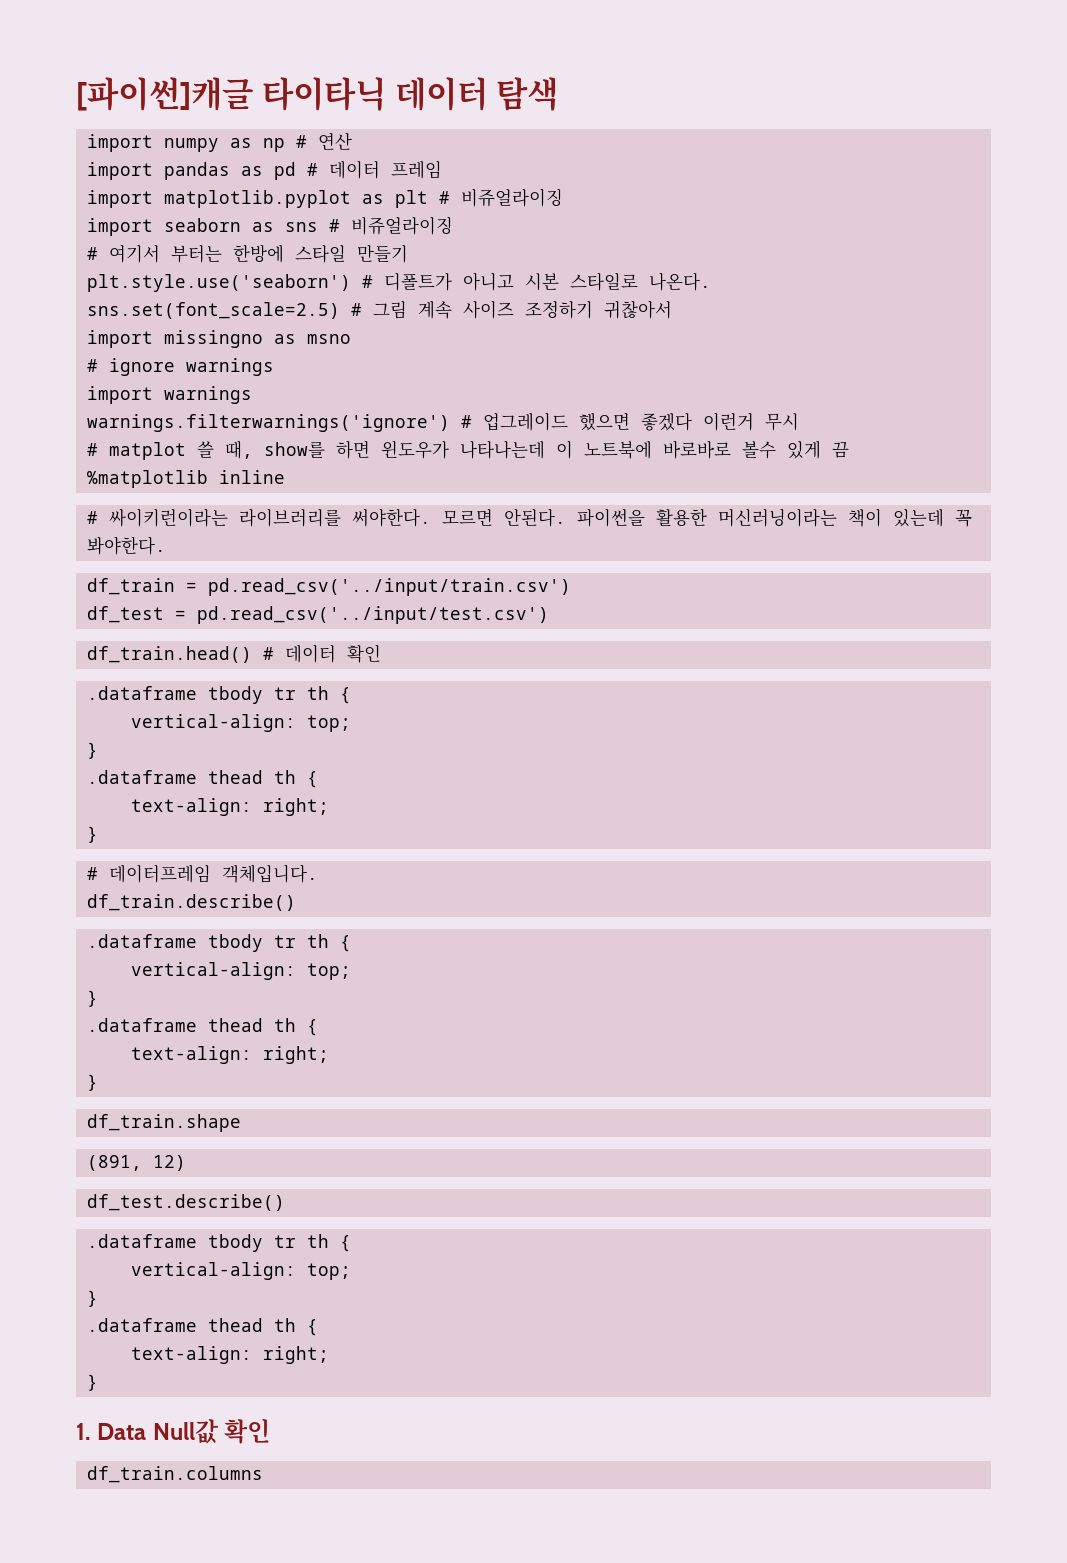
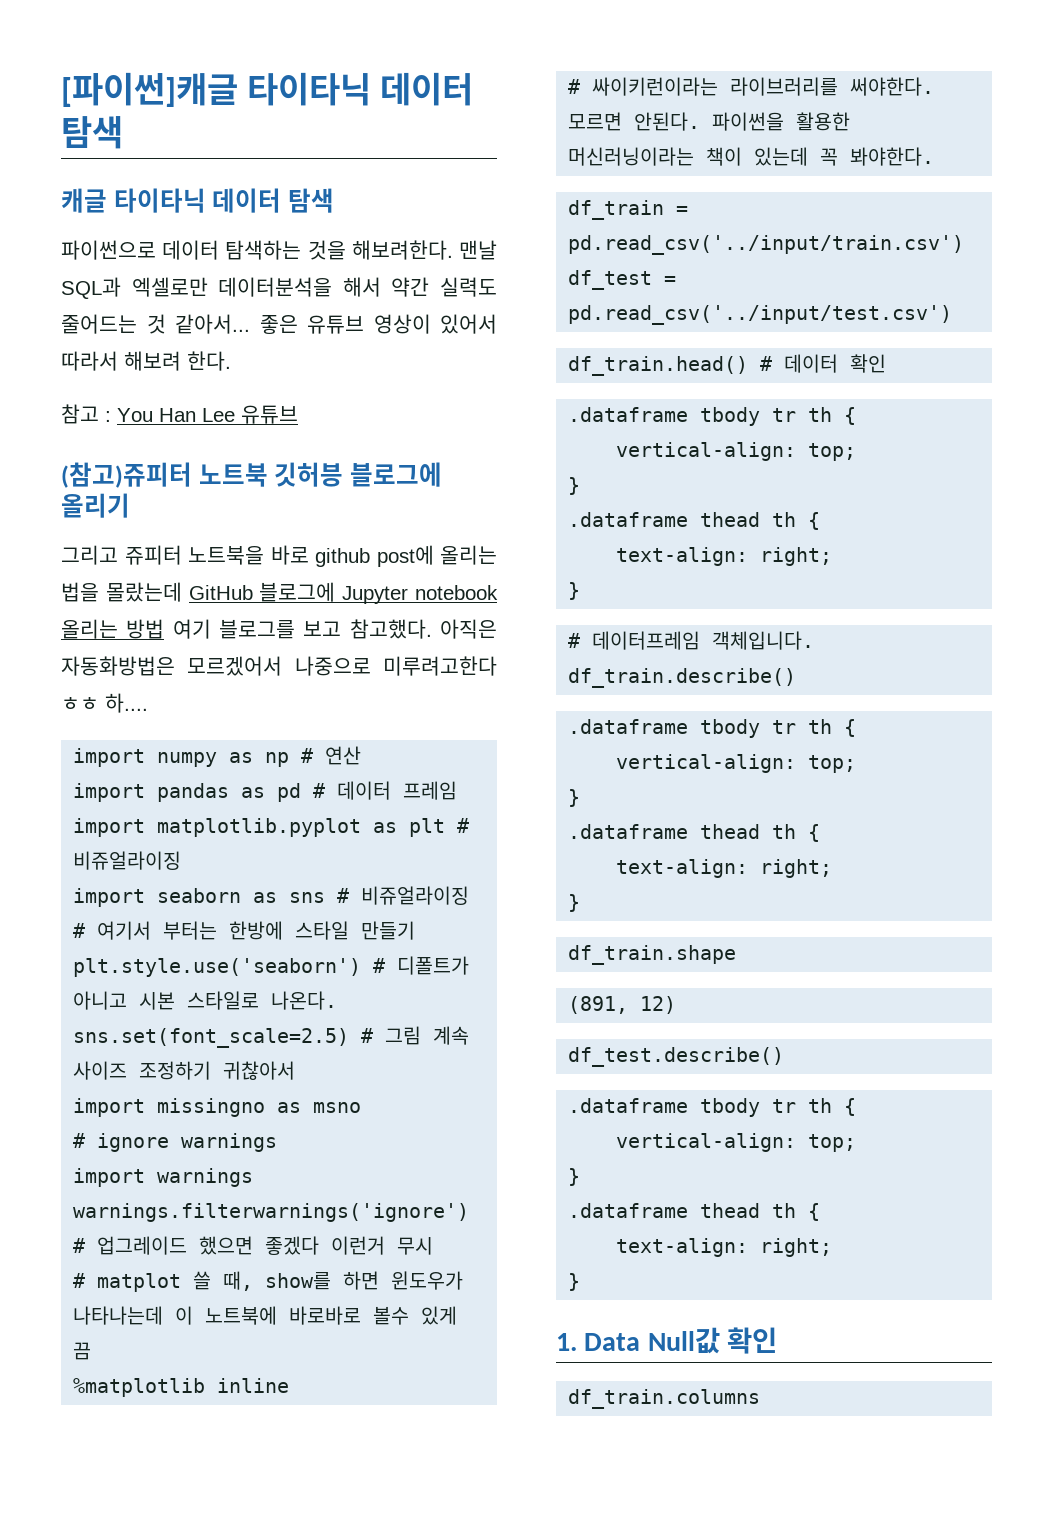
(559, 94) none -> [61,188,334,213] [61,240,497,260] [61,277,498,299] [61,314,497,334] [61,351,231,371] [61,404,298,424] [61,462,442,488] [61,493,130,518] [61,545,497,567] [61,582,498,604] [61,619,497,639] [61,656,497,676] [61,693,148,713] // 캐글 타이타닉 데이터 탐색 // 파이썬으로 데이터 탐색하는 것을 해보려한다. 맨날 SQL과 엑셀로만 데이터분석을 해서 약간 실력도 줄어드는 것 같아서... 좋은 유튜브 영상이 있어서 따라서 해보려 한다. // 참고 : You Han Lee 유튜브 // (참고)쥬피터 노트북 깃허븡 블로그에 올리기 // 그리고 쥬피터 노트북을 바로 github post에 올리는 법을 몰랐는데 GitHub 블로그에 Jupyter notebook 올리는 방법 여기 블로그를 보고 참고했다. 아직은 자동화방법은 모르겠어서 나중으로 미루려고한다 ㅎㅎ 하....

